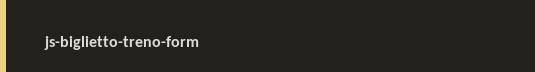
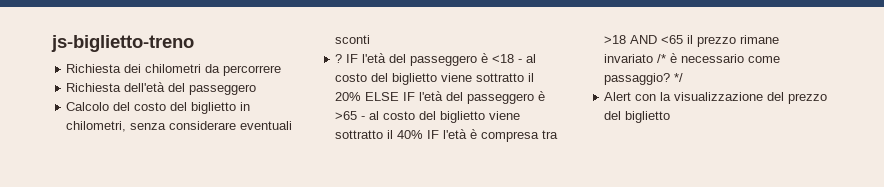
[44,36,199,50] js-biglietto-treno-form -> [51,35,194,52] [66,64,282,76] [66,82,257,95] [66,102,251,114] [66,121,293,132] [335,35,371,44] [335,53,537,66] [335,73,535,85] [335,91,546,104] [335,111,521,123] [335,129,559,142] [604,35,780,47] [604,53,781,63] [604,73,684,85] [604,92,828,104] [604,111,671,123] js-biglietto-treno // Richiesta dei chilometri da percorrere // Richiesta dell'età del passeggero // Calcolo del costo del biglietto in chilometri, senza considerare eventuali sconti // ? IF l'età del passeggero è <18 - al costo del biglietto viene sottratto il 20% ELSE IF l'età del passeggero è >65 - al costo del biglietto viene sottratto il 40% IF l'età è compresa tra >18 AND <65 il prezzo rimane invariato /* è necessario come passaggio? */ // Alert con la visualizzazione del prezzo del biglietto

